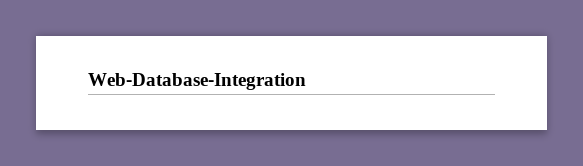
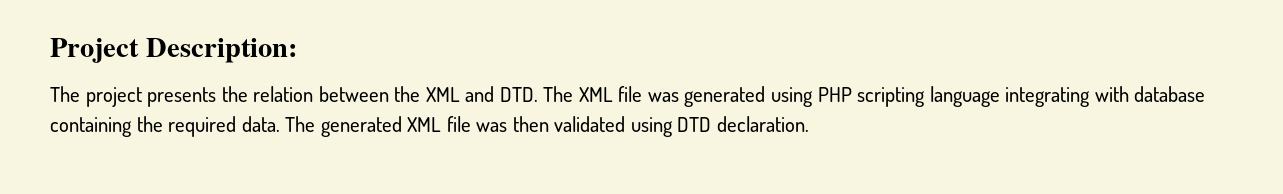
[88,73,306,90] Web-Database-Integration -> [50,38,297,63] [50,86,1206,107] [50,116,809,137] Project Description: // The project presents the relation between the XML and DTD. The XML file was generated using PHP scripting language integrating with database containing the required data. The generated XML file was then validated using DTD declaration.

